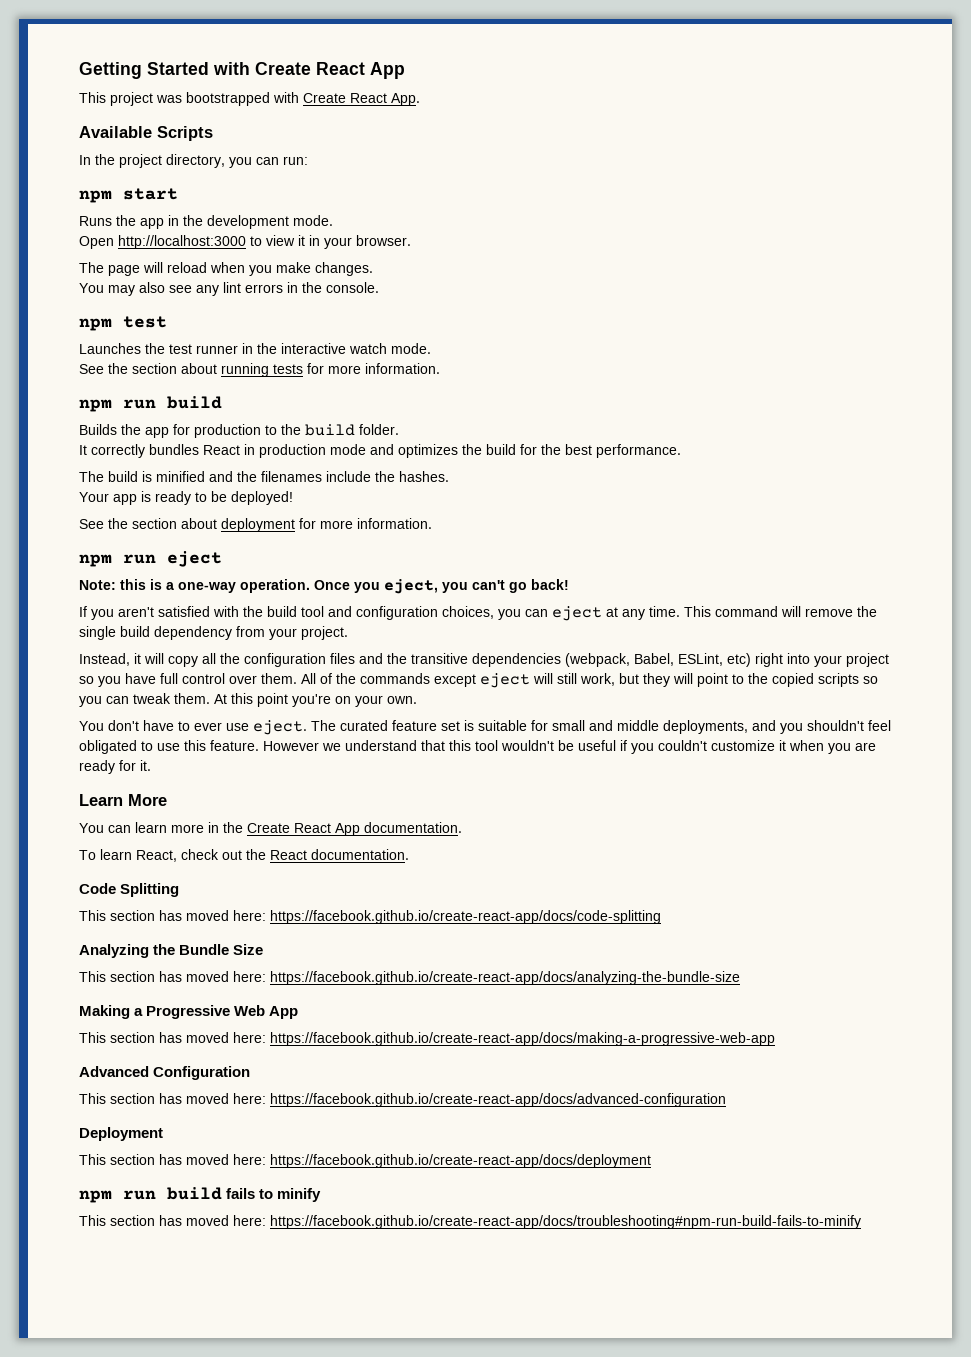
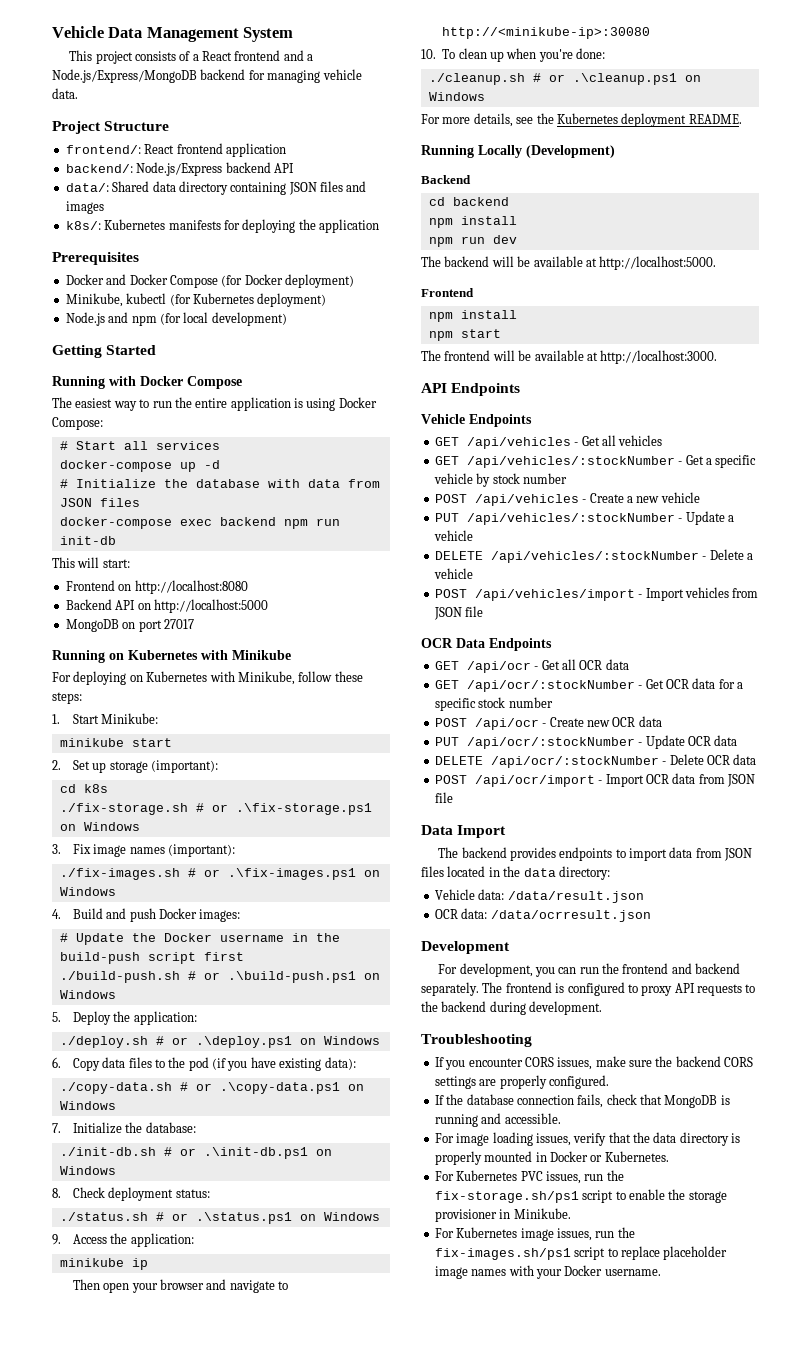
[79,62,405,79] [79,92,420,106] [79,126,213,141] [79,154,308,168] [79,188,178,203] [79,215,333,229] [79,235,411,249] [79,262,373,276] [79,282,379,296] [79,316,167,331] [79,343,431,354] [79,363,440,377] [79,396,222,412] [79,424,399,438] [79,444,681,458] [79,471,449,482] [79,491,293,505] [79,518,432,532] [79,551,222,567] [79,579,569,594] [79,606,877,621] [79,626,348,640] [79,653,889,667] [79,673,878,688] [79,693,417,707] [79,720,891,735] [79,740,876,754] [79,760,151,774] [79,794,167,806] [79,822,462,836] [79,849,409,862] [79,883,180,897] [79,910,661,924] [79,944,264,958] [79,971,740,985] [79,1005,299,1019] [79,1032,775,1046] [79,1066,251,1080] [79,1093,726,1107] [79,1127,163,1141] [79,1154,651,1168] [79,1187,322,1203] [79,1215,861,1229] Getting Started with Create React App // This project was bootstrapped with Create React App. // Available Scripts // In the project directory, you can run: // npm start // Runs the app in the development mode. // Open http://localhost:3000 to view it in your browser. // The page will reload when you make changes. // You may also see any lint errors in the console. // npm test // Launches the test runner in the interactive watch mode. // See the section about running tests for more information. // npm run build // Builds the app for production to the build folder. // It correctly bundles React in production mode and optimizes the build for the best performance. // The build is minified and the filenames include the hashes. // Your app is ready to be deployed! // See the section about deployment for more information. // npm run eject // Note: this is a one-way operation. Once you eject, you can't go back! // If you aren't satisfied with the build tool and configuration choices, you can eject at any time. This command will remove the single build dependency from your project. // Instead, it will copy all the configuration files and the transitive dependencies (webpack, Babel, ESLint, etc) right into your project so you have full control over them. All of the commands except eject will still work, but they will point to the copied scripts so you can tweak them. At this point you're on your own. // You don't have to ever use eject. The curated feature set is suitable for small and middle deployments, and you shouldn't feel obligated to use this feature. However we understand that this tool wouldn't be useful if you couldn't customize it when you are ready for it. // Learn More // You can learn more in the Create React App documentation. // To learn React, check out the React documentation. // Code Splitting // This section has moved here: https://facebook.github.io/create-react-app/docs/code-splitting // Analyzing the Bundle Size // This section has moved here: https://facebook.github.io/create-react-app/docs/analyzing-the-bundle-size // Making a Progressive Web App // This section has moved here: https://facebook.github.io/create-react-app/docs/making-a-progressive-web-app // Advanced Configuration // This section has moved here: https://facebook.github.io/create-react-app/docs/advanced-configuration // Deployment // This section has moved here: https://facebook.github.io/create-react-app/docs/deployment // npm run build fails to minify // This section has moved here: https://facebook.github.io/create-react-app/docs/troubleshooting#npm-run-build-fails-to-minify -> [52,26,294,42] [69,50,314,64] [52,69,362,83] [52,88,78,99] [52,121,170,134] [65,143,286,157] [65,162,294,176] [65,181,367,195] [65,201,104,214] [65,219,379,233] [52,252,139,265] [65,274,354,288] [65,293,327,307] [65,312,287,326] [52,345,157,358] [52,376,242,389] [52,397,377,411] [52,417,103,430] [59,441,220,450] [59,460,220,472] [59,479,380,488] [59,498,140,507] [59,517,340,529] [59,536,116,545] [52,557,130,568] [65,580,248,594] [65,599,268,613] [65,619,194,632] [52,650,291,663] [52,671,363,685] [52,692,82,704] [52,713,159,724] [59,738,172,747] [52,760,218,773] [59,784,108,793] [59,803,372,815] [59,822,140,831] [52,844,235,857] [59,868,380,880] [59,887,116,896] [52,908,241,922] [59,933,340,945] [59,952,244,964] [59,971,380,983] [59,990,116,999] [52,1011,197,1025] [59,1036,380,1048] [52,1057,356,1071] [59,1082,364,1094] [59,1101,116,1110] [52,1122,196,1134] [59,1147,332,1159] [59,1166,116,1175] [52,1187,210,1201] [59,1212,380,1224] [52,1233,194,1247] [59,1258,148,1270] [72,1279,289,1293] [441,27,650,39] [421,48,606,62] [428,73,701,85] [428,92,485,101] [421,113,742,127] [421,145,615,158] [421,175,471,184] [428,197,509,206] [428,216,517,228] [428,235,517,247] [421,256,717,270] [421,288,474,297] [428,310,517,322] [428,329,501,341] [421,350,718,364] [421,383,521,396] [421,414,532,427] [434,435,663,449] [434,455,757,468] [433,473,567,487] [434,492,700,506] [434,511,734,525] [433,530,473,541] [434,549,753,563] [433,568,473,579] [434,587,759,601] [433,606,484,620] [421,638,552,651] [434,659,629,673] [434,678,743,692] [434,697,553,711] [434,716,662,730] [434,735,738,749] [434,754,757,768] [434,773,755,787] [434,792,453,803] [421,825,507,838] [438,847,753,861] [421,866,610,880] [434,889,644,903] [434,908,651,922] [421,941,510,954] [438,963,741,977] [421,982,756,996] [421,1001,603,1015] [421,1034,532,1047] [434,1056,754,1070] [434,1075,609,1089] [434,1094,730,1108] [434,1113,561,1127] [434,1132,741,1146] [434,1151,669,1165] [434,1170,624,1184] [434,1189,727,1203] [434,1208,571,1222] [434,1227,635,1241] [434,1246,728,1260] [434,1265,661,1279] Vehicle Data Management System // This project consists of a React frontend and a Node.js/Express/MongoDB backend for managing vehicle data. // Project Structure // frontend/: React frontend application // backend/: Node.js/Express backend API // data/: Shared data directory containing JSON files and images // k8s/: Kubernetes manifests for deploying the application // Prerequisites // Docker and Docker Compose (for Docker deployment) // Minikube, kubectl (for Kubernetes deployment) // Node.js and npm (for local development) // Getting Started // Running with Docker Compose // The easiest way to run the entire application is using Docker Compose: // # Start all services // docker-compose up -d // # Initialize the database with data from JSON files // docker-compose exec backend npm run init-db // This will start: // Frontend on http://localhost:8080 // Backend API on http://localhost:5000 // MongoDB on port 27017 // Running on Kubernetes with Minikube // For deploying on Kubernetes with Minikube, follow these steps: // 1. Start Minikube: // minikube start // 2. Set up storage (important): // cd k8s // ./fix-storage.sh # or .\fix-storage.ps1 on Windows // 3. Fix image names (important): // ./fix-images.sh # or .\fix-images.ps1 on Windows // 4. Build and push Docker images: // # Update the Docker username in the build-push script first // ./build-push.sh # or .\build-push.ps1 on Windows // 5. Deploy the application: // ./deploy.sh # or .\deploy.ps1 on Windows // 6. Copy data files to the pod (if you have existing data): // ./copy-data.sh # or .\copy-data.ps1 on Windows // 7. Initialize the database: // ./init-db.sh # or .\init-db.ps1 on Windows // 8. Check deployment status: // ./status.sh # or .\status.ps1 on Windows // 9. Access the application: // minikube ip // Then open your browser and navigate to http://<minikube-ip>:30080 // 10. To clean up when you're done: // ./cleanup.sh # or .\cleanup.ps1 on Windows // For more details, see the Kubernetes deployment README. // Running Locally (Development) // Backend // cd backend // npm install // npm run dev // The backend will be available at http://localhost:5000. // Frontend // npm install // npm start // The frontend will be available at http://localhost:3000. // API Endpoints // Vehicle Endpoints // GET /api/vehicles - Get all vehicles // GET /api/vehicles/:stockNumber - Get a specific vehicle by stock number // POST /api/vehicles - Create a new vehicle // PUT /api/vehicles/:stockNumber - Update a vehicle // DELETE /api/vehicles/:stockNumber - Delete a vehicle // POST /api/vehicles/import - Import vehicles from JSON file // OCR Data Endpoints // GET /api/ocr - Get all OCR data // GET /api/ocr/:stockNumber - Get OCR data for a specific stock number // POST /api/ocr - Create new OCR data // PUT /api/ocr/:stockNumber - Update OCR data // DELETE /api/ocr/:stockNumber - Delete OCR data // POST /api/ocr/import - Import OCR data from JSON file // Data Import // The backend provides endpoints to import data from JSON files located in the data directory: // Vehicle data: /data/result.json // OCR data: /data/ocrresult.json // Development // For development, you can run the frontend and backend separately. The frontend is configured to proxy API requests to the backend during development. // Troubleshooting // If you encounter CORS issues, make sure the backend CORS settings are properly configured. // If the database connection fails, check that MongoDB is running and accessible. // For image loading issues, verify that the data directory is properly mounted in Docker or Kubernetes. // For Kubernetes PVC issues, run the fix-storage.sh/ps1 script to enable the storage provisioner in Minikube. // For Kubernetes image issues, run the fix-images.sh/ps1 script to replace placeholder image names with your Docker username.

